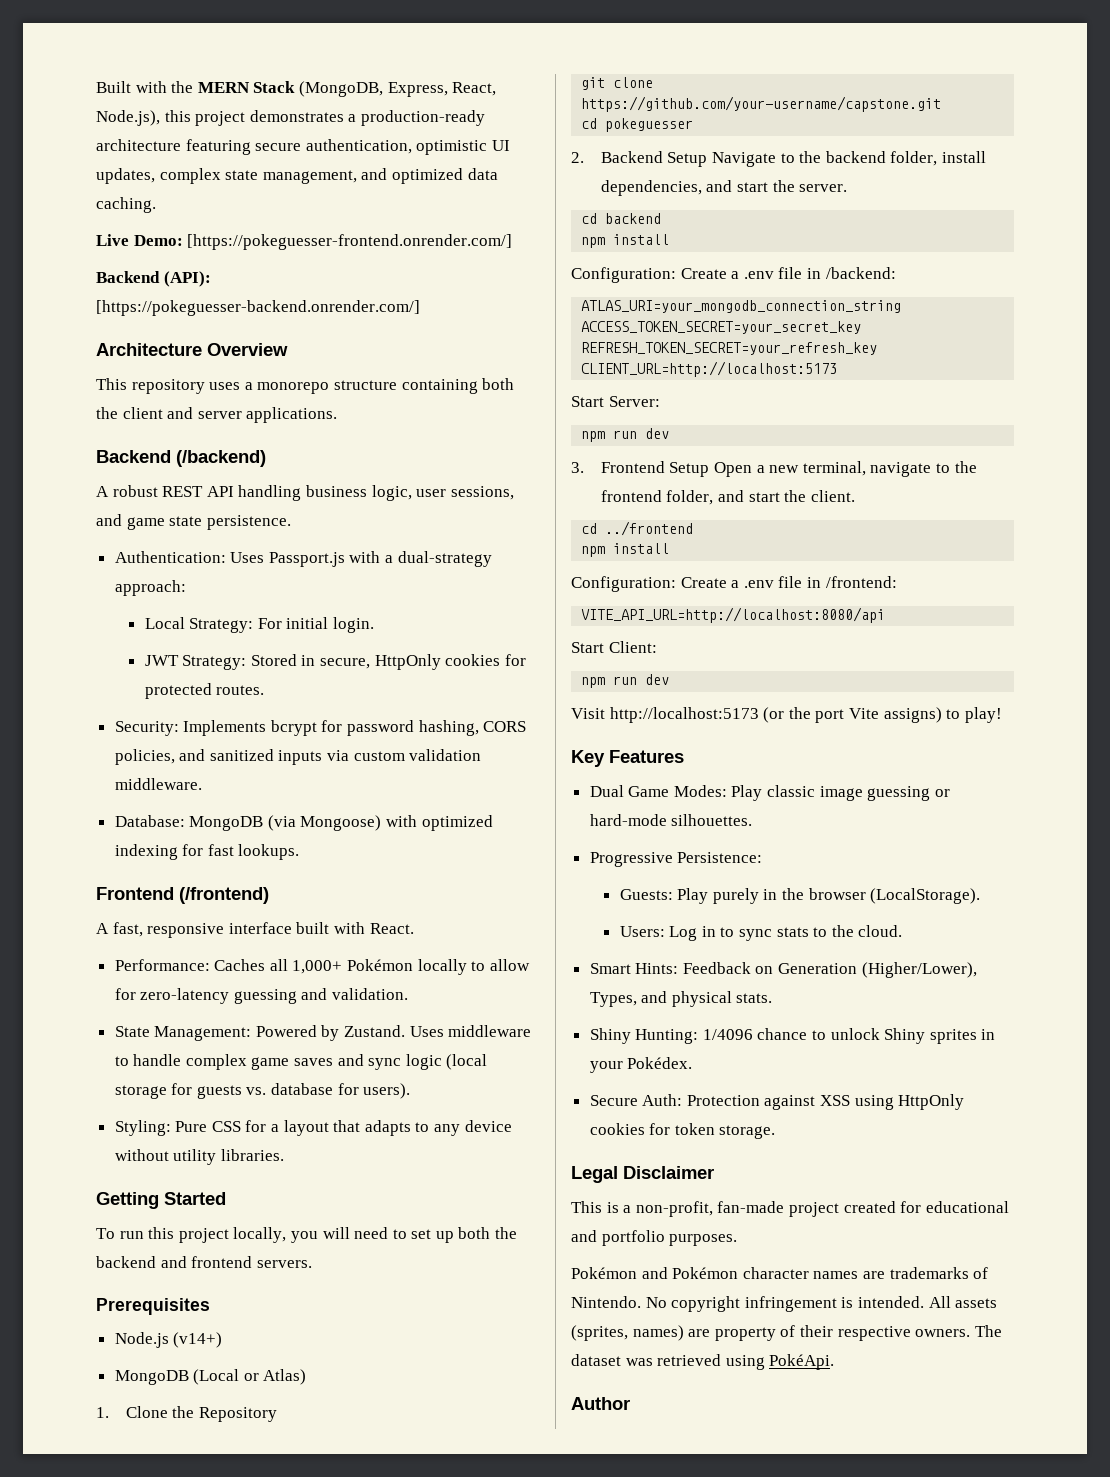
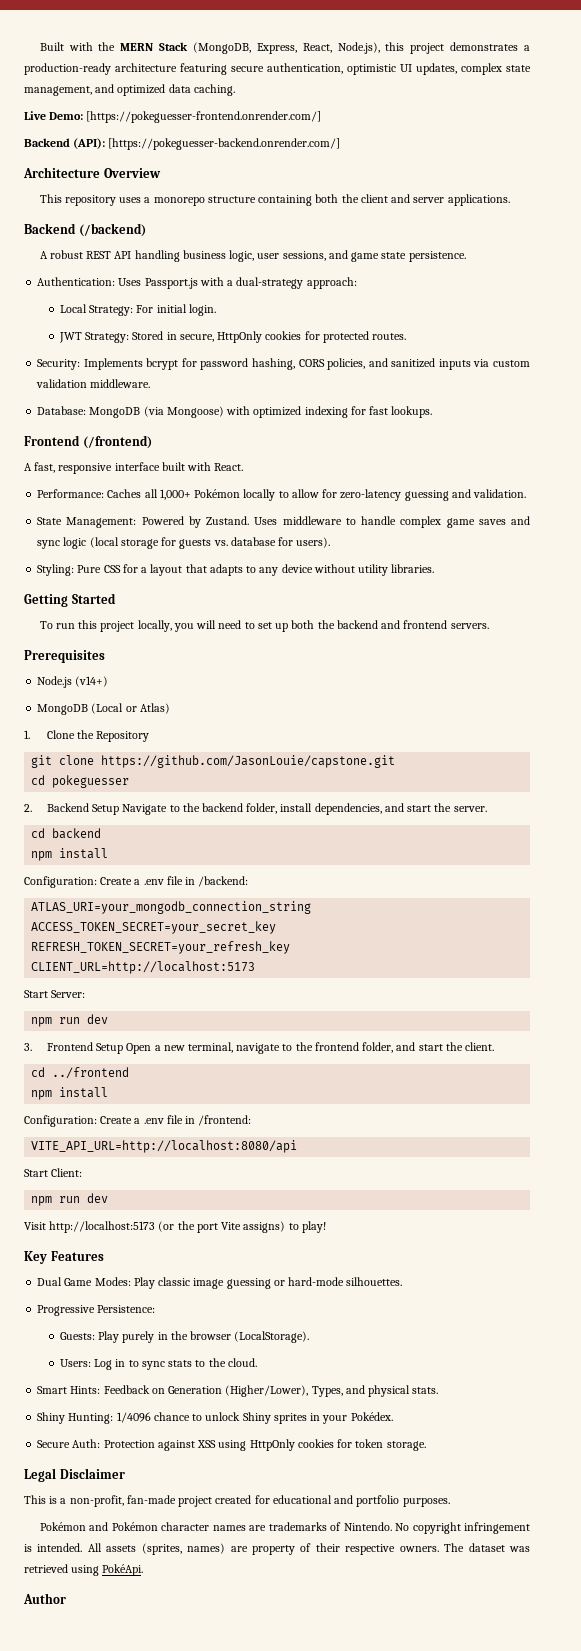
[581,96,942,112] https://github.com/your-username/capstone.git -> [101,755,396,768] https://github.com/JasonLouie/capstone.git

